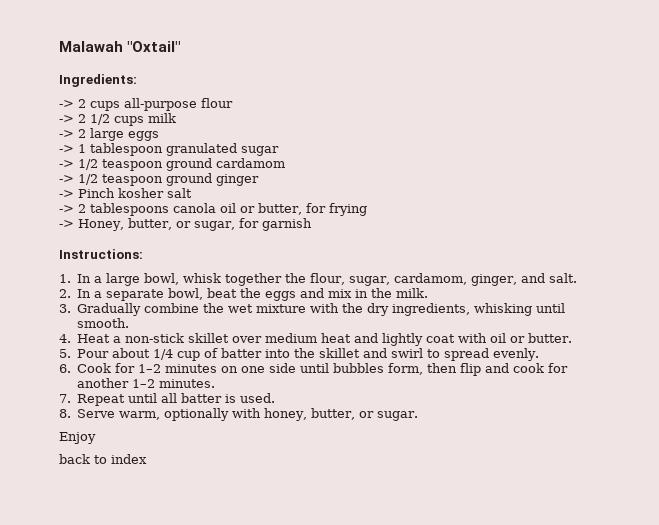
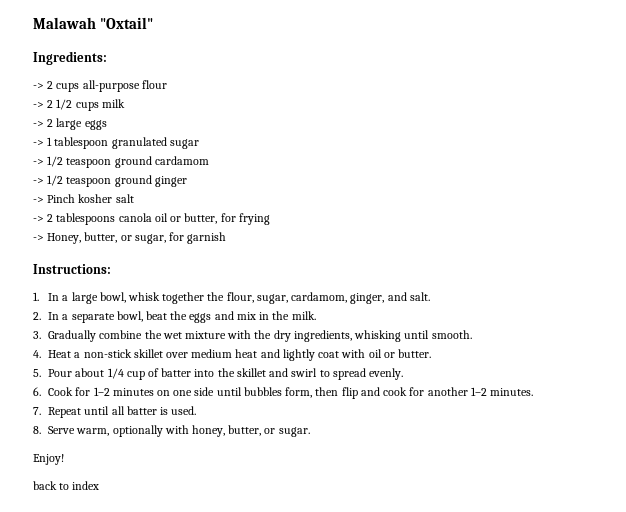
[59,432,96,444] Enjoy -> [33,454,64,465] Enjoy!

